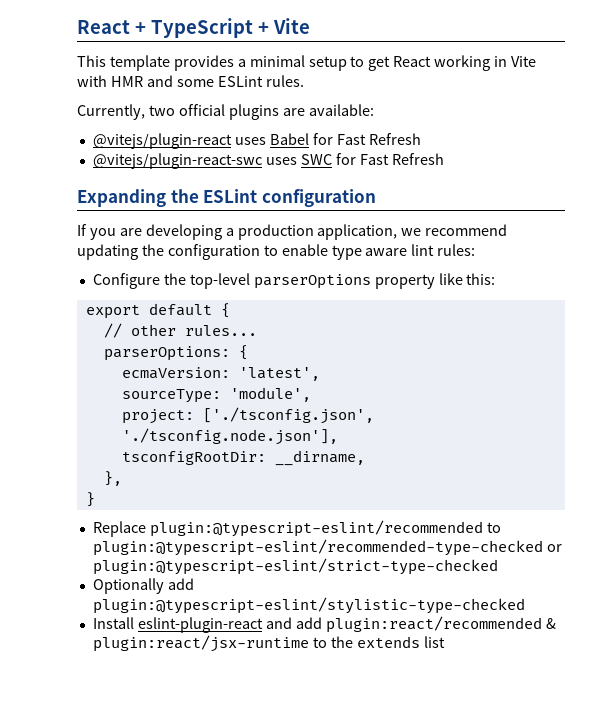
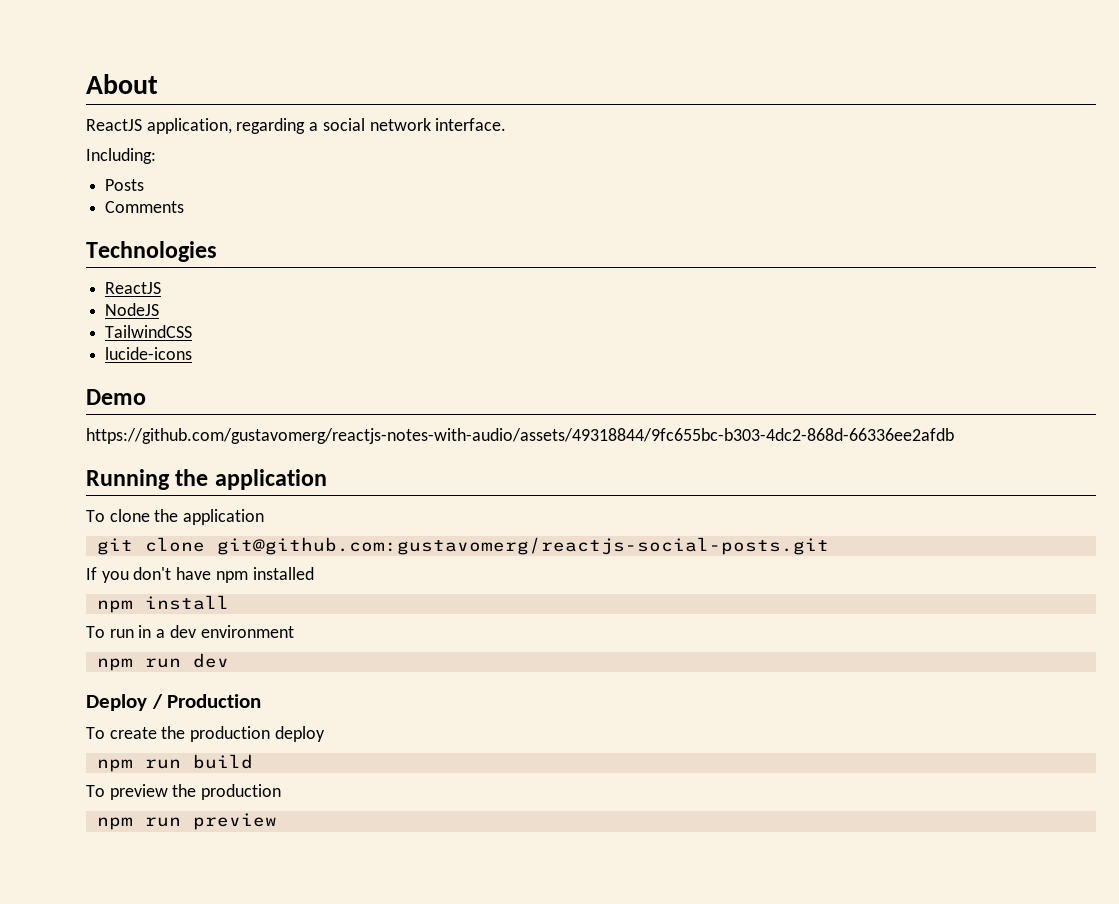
[77,18,310,38] [77,55,537,71] [77,75,304,87] [77,104,374,120] [92,133,421,149] [92,153,444,169] [77,189,376,207] [77,224,508,240] [77,244,476,260] [92,273,496,289] [85,303,230,319] [103,323,257,338] [103,345,248,361] [121,367,320,381] [121,387,311,403] [121,407,374,424] [121,428,338,445] [121,450,365,466] [103,471,122,486] [85,492,95,507] [92,520,501,537] [92,539,562,556] [92,558,498,575] [92,578,194,594] [92,597,525,614] [92,616,556,633] [92,635,445,652] React + TypeScript + Vite // This template provides a minimal setup to get React working in Vite with HMR and some ESLint rules. // Currently, two official plugins are available: // @vitejs/plugin-react uses Babel for Fast Refresh // @vitejs/plugin-react-swc uses SWC for Fast Refresh // Expanding the ESLint configuration // If you are developing a production application, we recommend updating the configuration to enable type aware lint rules: // Configure the top-level parserOptions property like this: // export default { // // other rules... // parserOptions: { // ecmaVersion: 'latest', // sourceType: 'module', // project: ['./tsconfig.json', './tsconfig.node.json'], // tsconfigRootDir: __dirname, // }, // } // Replace plugin:@typescript-eslint/recommended to plugin:@typescript-eslint/recommended-type-checked or plugin:@typescript-eslint/strict-type-checked // Optionally add plugin:@typescript-eslint/stylistic-type-checked // Install eslint-plugin-react and add plugin:react/recommended & plugin:react/jsx-runtime to the extends list -> [86,74,158,94] [86,118,507,134] [86,148,156,164] [105,179,145,191] [105,201,185,213] [86,241,217,262] [105,282,162,294] [105,303,160,316] [105,325,193,338] [105,347,193,360] [86,389,146,405] [86,428,954,444] [86,469,327,490] [86,509,265,525] [96,537,829,555] [86,567,314,583] [96,595,229,613] [86,625,294,638] [96,653,229,671] [86,694,262,711] [86,726,325,742] [96,754,253,772] [86,784,282,800] [96,813,277,830] About // ReactJS application, regarding a social network interface. // Including: // Posts // Comments // Technologies // ReactJS // NodeJS // TailwindCSS // lucide-icons // Demo // https://github.com/gustavomerg/reactjs-notes-with-audio/assets/49318844/9fc655bc-b303-4dc2-868d-66336ee2afdb // Running the application // To clone the application // git clone git@github.com:gustavomerg/reactjs-social-posts.git // If you don't have npm installed // npm install // To run in a dev environment // npm run dev // Deploy / Production // To create the production deploy // npm run build // To preview the production // npm run preview

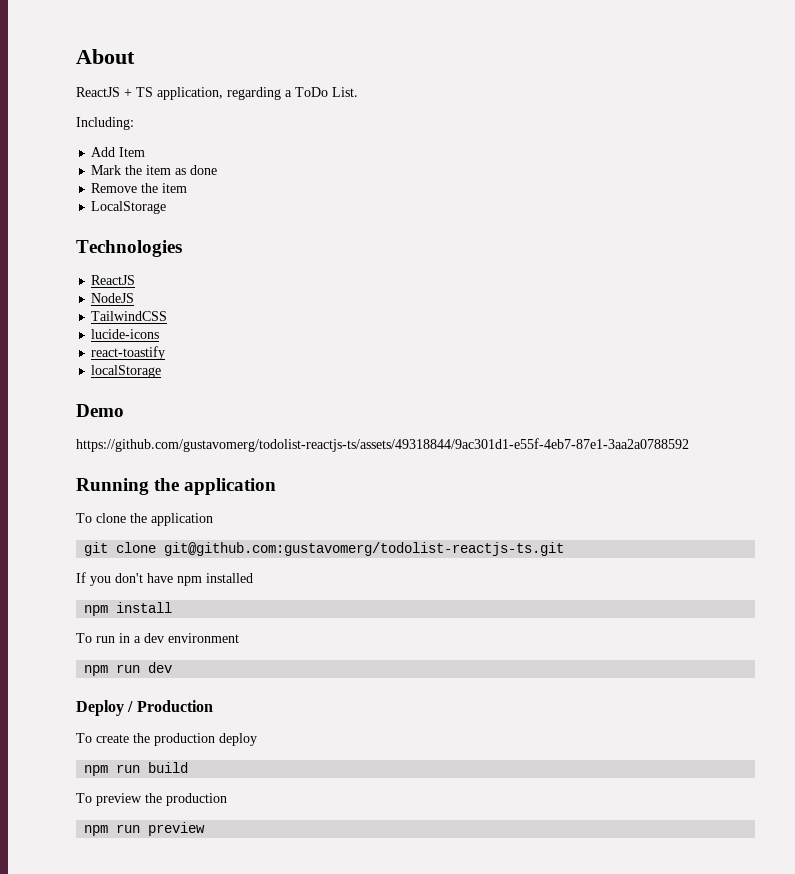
(142, 125) none -> [124,87,153,97] + TS
[322,118,507,131] [86,148,156,164] [105,179,145,191] [105,201,185,213] social network interface. // Including: // Posts // Comments -> [295,87,358,97] [76,117,134,130] [91,147,146,157] [91,165,218,175] [91,183,188,193] [91,201,167,214] ToDo List. // Including: // Add Item // Mark the item as done // Remove the item // LocalStorage
(193, 353) none -> [91,346,166,360] [91,365,162,378] // react-toastify // localStorage
[86,428,954,444] https://github.com/gustavomerg/reactjs-notes-with-audio/assets/49318844/9fc655bc-b303-4dc2-868d-66336ee2afdb -> [76,438,689,452] https://github.com/gustavomerg/todolist-reactjs-ts/assets/49318844/9ac301d1-e55f-4eb7-87e1-3aa2a0788592
[216,537,829,555] git@github.com:gustavomerg/reactjs-social-posts.git -> [164,542,565,556] git@github.com:gustavomerg/todolist-reactjs-ts.git

